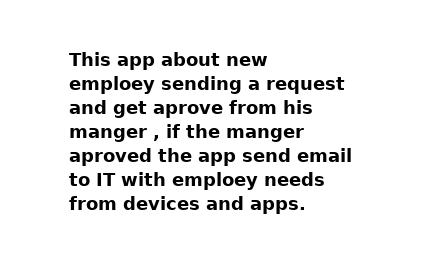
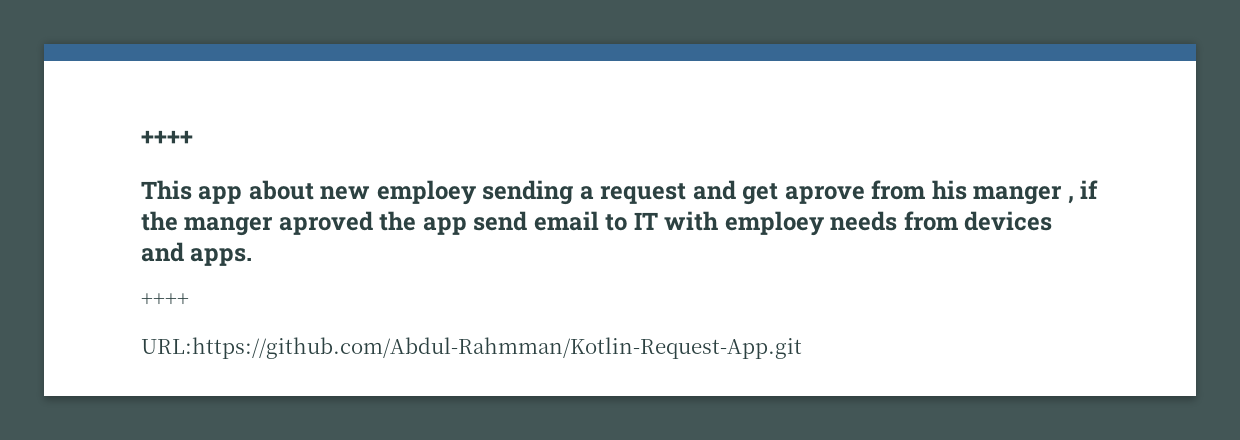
(69, 59) none -> [141,130,193,145] ++++ //
(306, 207) none -> [141,293,189,306] [141,337,802,359] // ++++ // URL:https://github.com/Abdul-Rahmman/Kotlin-Request-App.git

